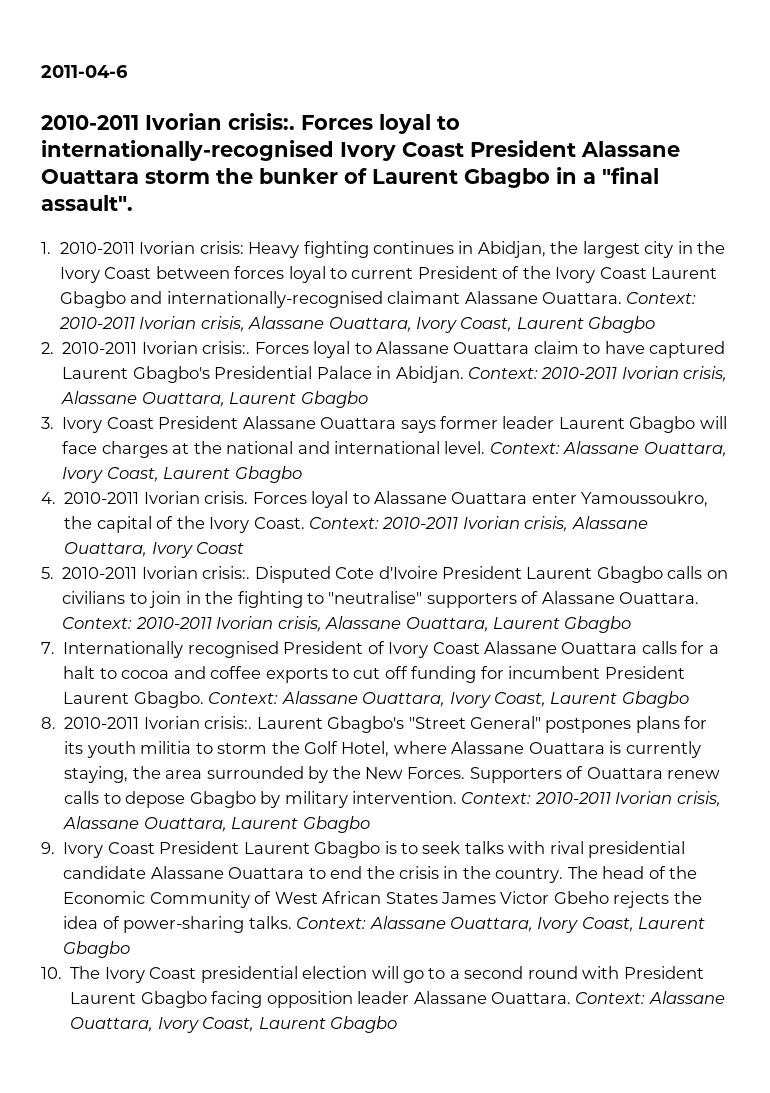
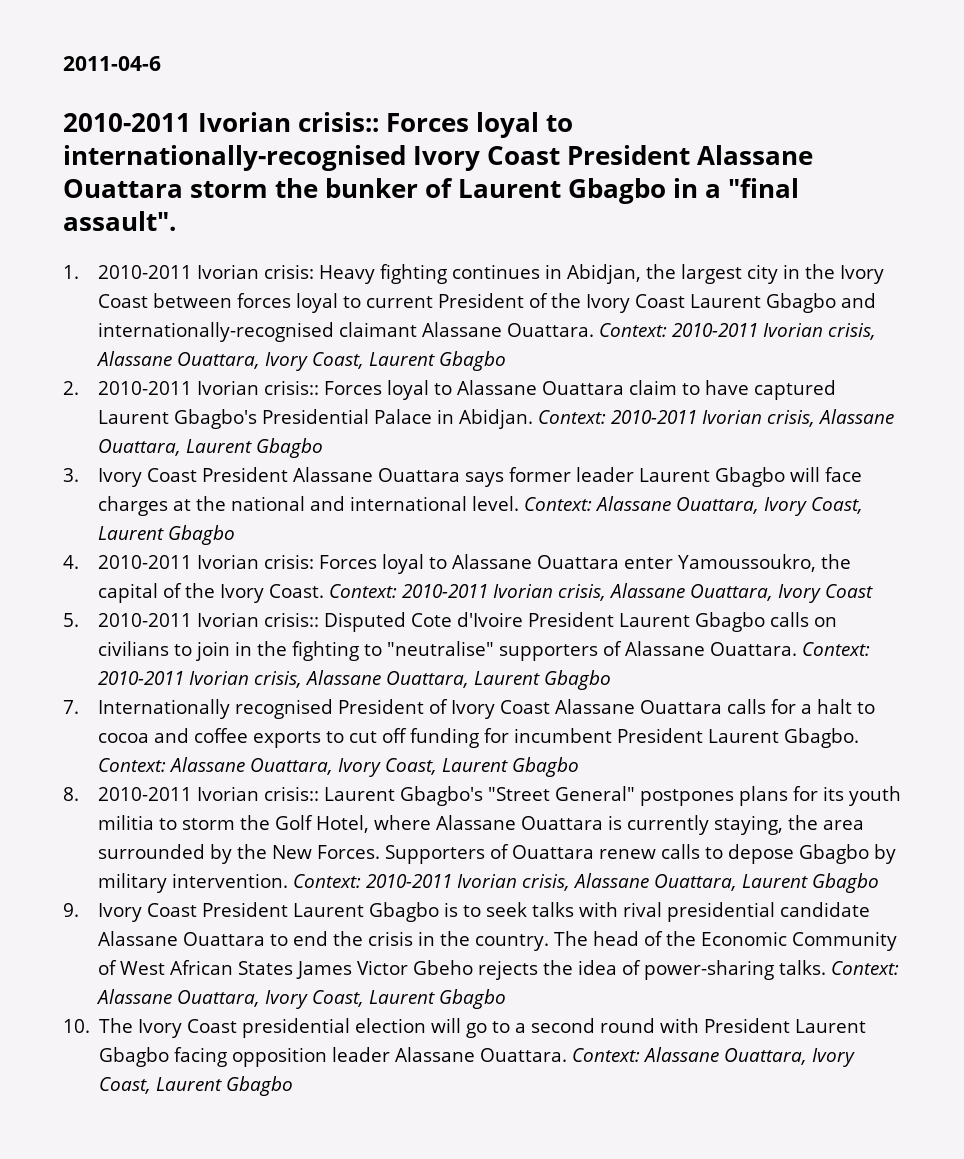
[228,113,295,130] crisis:. -> [298,112,380,132] crisis::
[202,341,251,354] crisis:. -> [264,380,320,395] crisis::
[204,491,249,504] crisis. -> [264,554,315,569] crisis:
[202,566,251,579] crisis:. -> [264,612,320,627] crisis::
[204,716,253,729] crisis:. -> [264,786,320,801] crisis::

